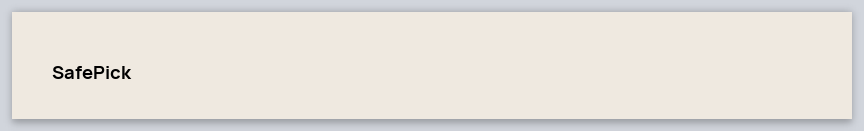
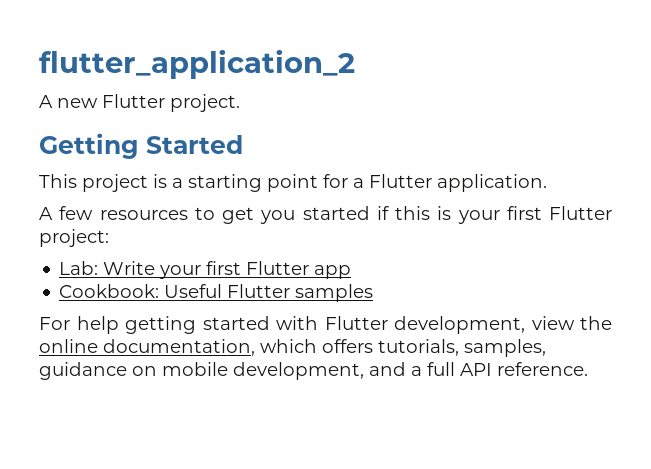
[52,66,132,79] SafePick -> [39,49,355,79] [39,94,240,112] [39,133,243,159] [39,174,547,192] [39,206,612,224] [39,229,109,247] [59,261,352,279] [59,284,374,302] [39,316,612,334] [39,339,546,357] [39,362,588,380] flutter_application_2 // A new Flutter project. // Getting Started // This project is a starting point for a Flutter application. // A few resources to get you started if this is your first Flutter project: // Lab: Write your first Flutter app // Cookbook: Useful Flutter samples // For help getting started with Flutter development, view the online documentation, which offers tutorials, samples, guidance on mobile development, and a full API reference.

